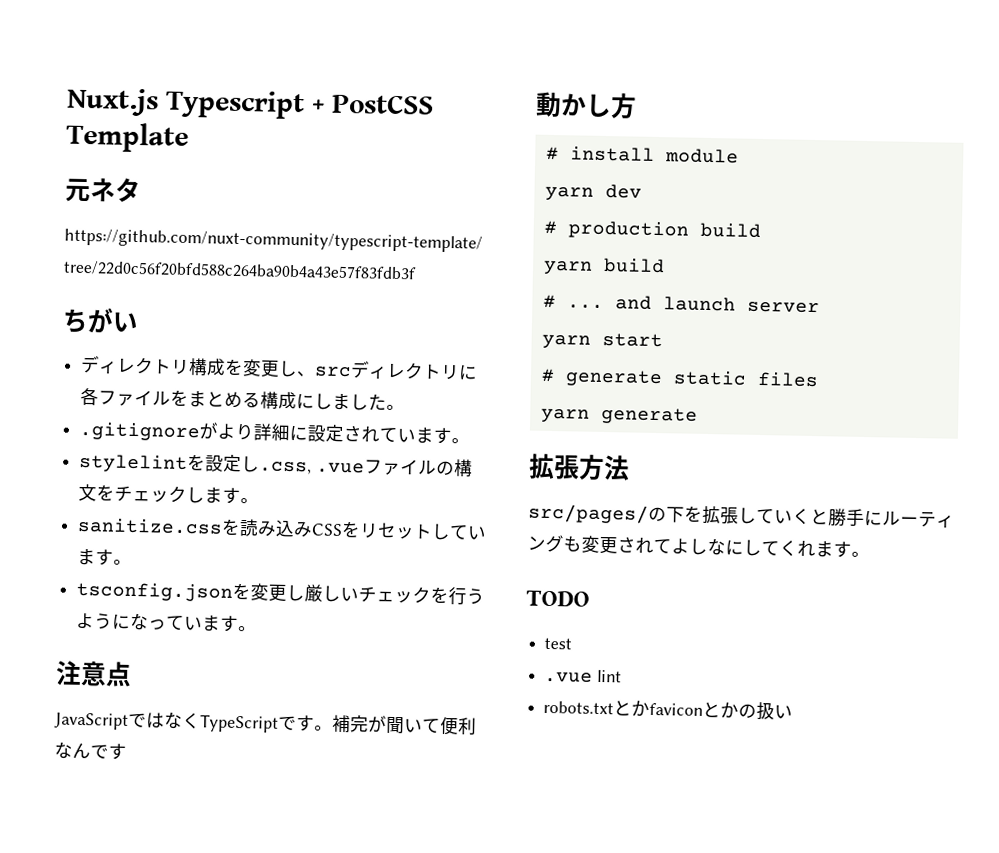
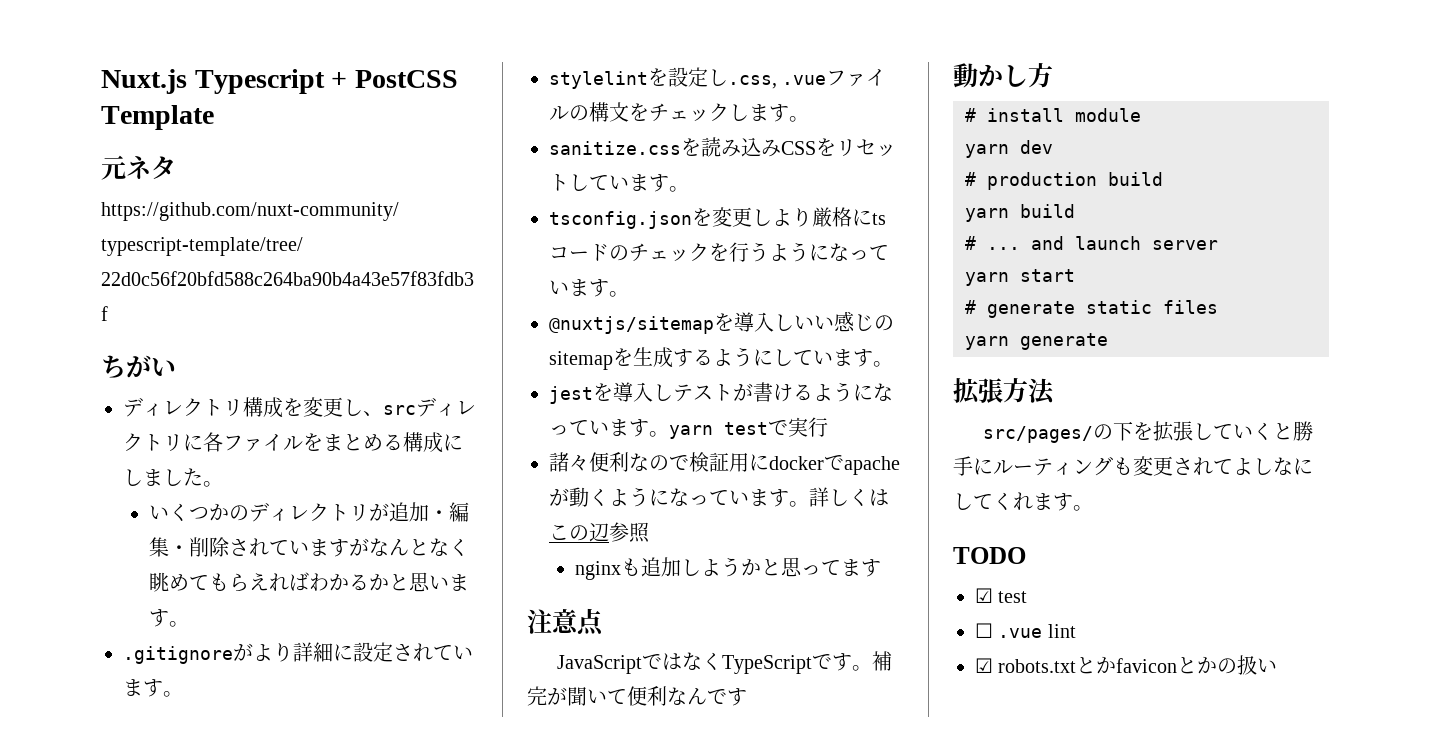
(406, 407) none -> [149,502,470,522] [149,537,470,557] [149,572,470,592] [149,609,190,627] // いくつかのディレクトリが追加・編集・削除されていますがなんとなく眺めてもらえればわかるかと思います。
[304,584,360,603] 厳しい -> [772,207,886,227] [549,244,629,261] より厳格にtsコードの
(258, 629) none -> [549,311,894,334] [549,347,893,370] [549,382,893,404] [549,417,828,439] [549,452,900,475] [549,487,889,507] [549,522,650,543] [575,557,882,580] // @nuxtjs/sitemapを導入しいい感じのsitemapを生成するようにしています。 // jestを導入しテストが書けるようになっています。yarn testで実行 // 諸々便利なので検証用にdockerでapacheが動くようになっています。詳しくはこの辺参照 // nginxも追加しようかと思ってます
(590, 598) none -> [975,588,993,603] ☑
(573, 643) none -> [975,623,993,638] ☐
(622, 676) none -> [975,658,993,673] ☑

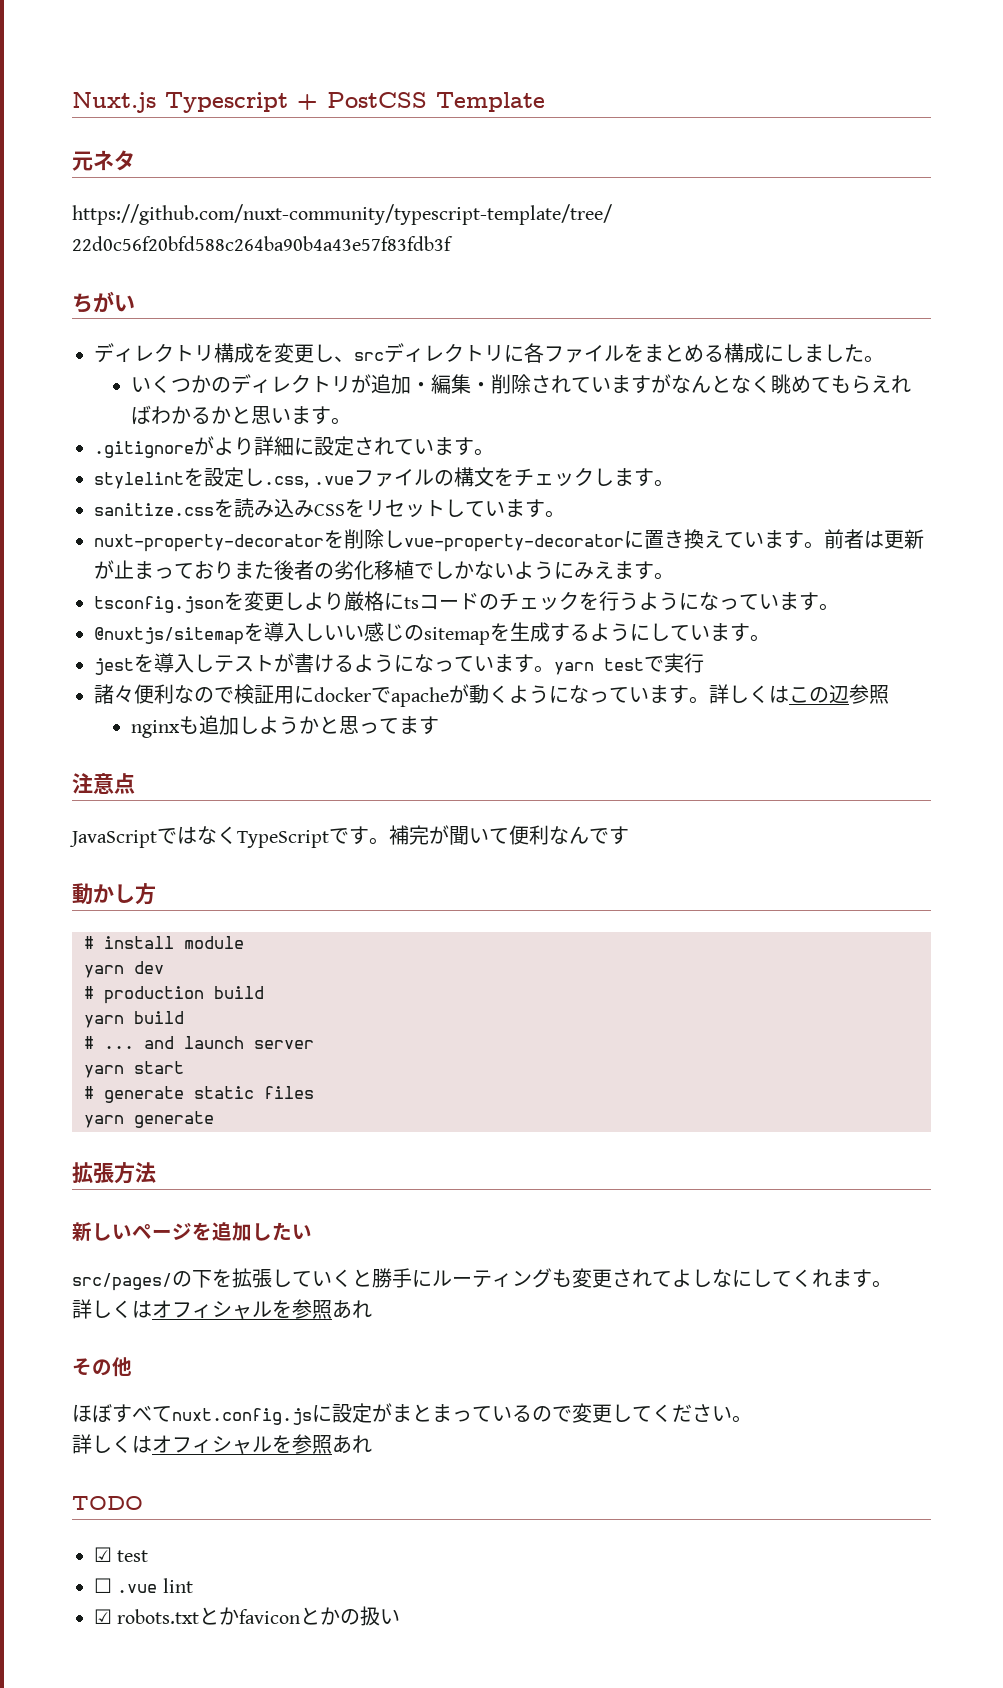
(689, 189) none -> [94,529,924,552] [94,560,674,580] // nuxt-property-decoratorを削除しvue-property-decoratorに置き換えています。前者は更新が止まっておりまた後者の劣化移植でしかないようにみえます。
(1055, 391) none -> [72,1222,312,1241] // 新しいページを追加したい
(1093, 508) none -> [72,1299,372,1319] [72,1357,132,1377] [72,1403,752,1425] [72,1434,372,1454] // 詳しくはオフィシャルを参照あれ // その他 // ほぼすべてnuxt.config.jsに設定がまとまっているので変更してください。 // 詳しくはオフィシャルを参照あれ

